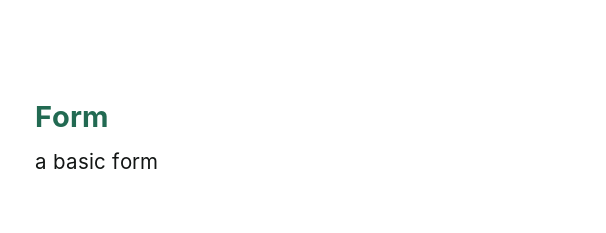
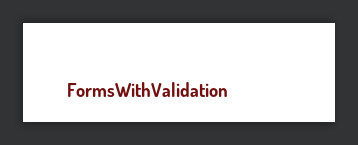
[35,106,108,127] [35,152,158,169] Form // a basic form -> [67,82,228,97] FormsWithValidation

